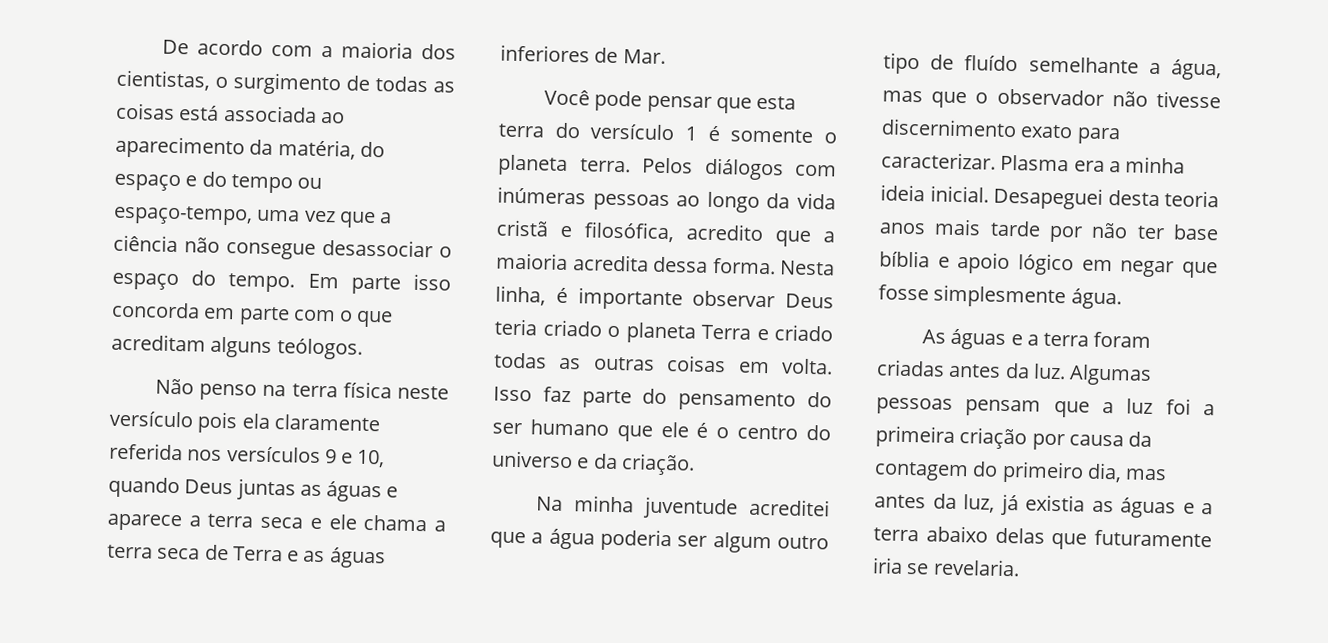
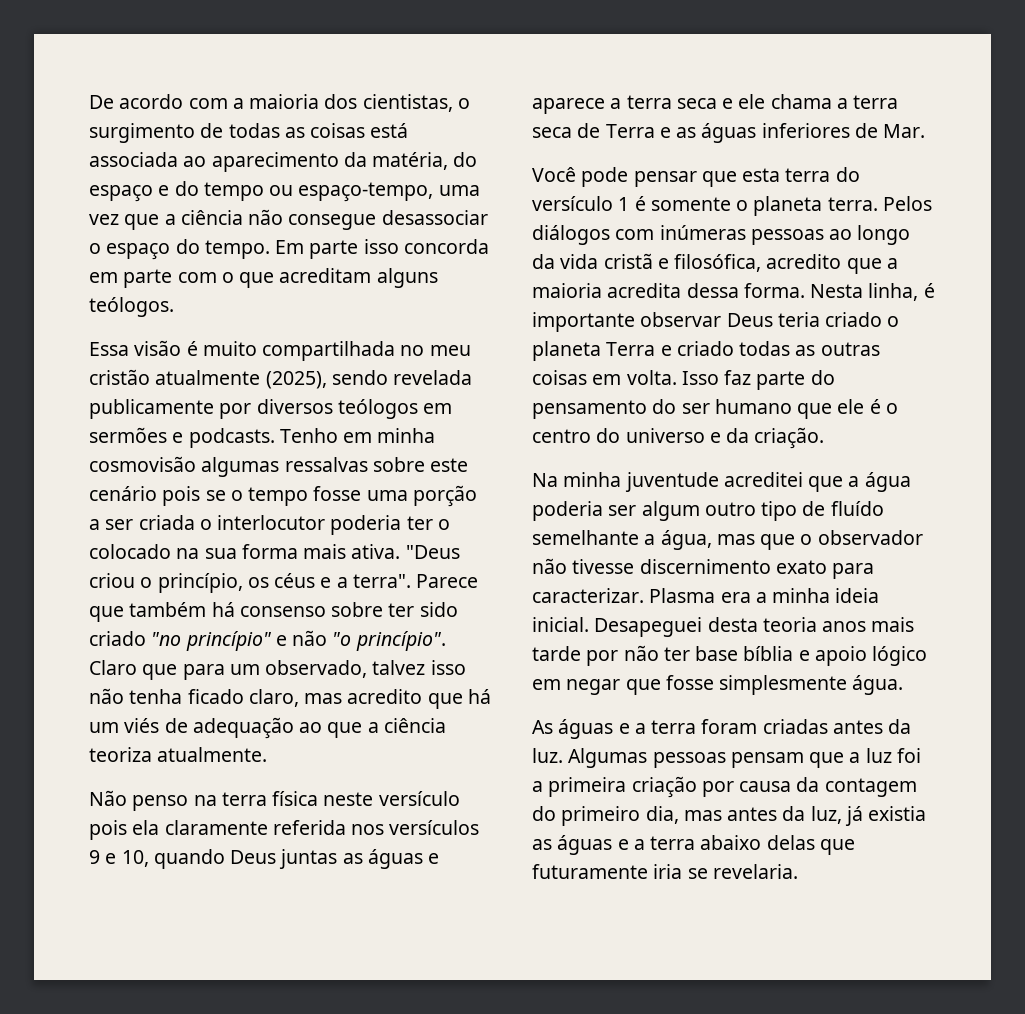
(363, 349) none -> [89,340,471,361] [89,369,473,389] [89,399,453,419] [89,427,436,448] [89,456,469,477] [89,485,477,507] [89,515,450,535] [89,544,460,559] [89,573,479,593] [89,602,458,622] [89,630,446,651] [89,660,466,680] [89,688,491,709] [89,717,446,739] [89,747,268,762] // Essa visão é muito compartilhada no meu cristão atualmente (2025), sendo revelada publicamente por diversos teólogos em sermões e podcasts. Tenho em minha cosmovisão algumas ressalvas sobre este cenário pois se o tempo fosse uma porção a ser criada o interlocutor poderia ter o colocado na sua forma mais ativa. "Deus criou o princípio, os céus e a terra". Parece que também há consenso sobre ter sido criado "no princípio" e não "o princípio". Claro que para um observado, talvez isso não tenha ficado claro, mas acredito que há um viés de adequação ao que a ciência teoriza atualmente.

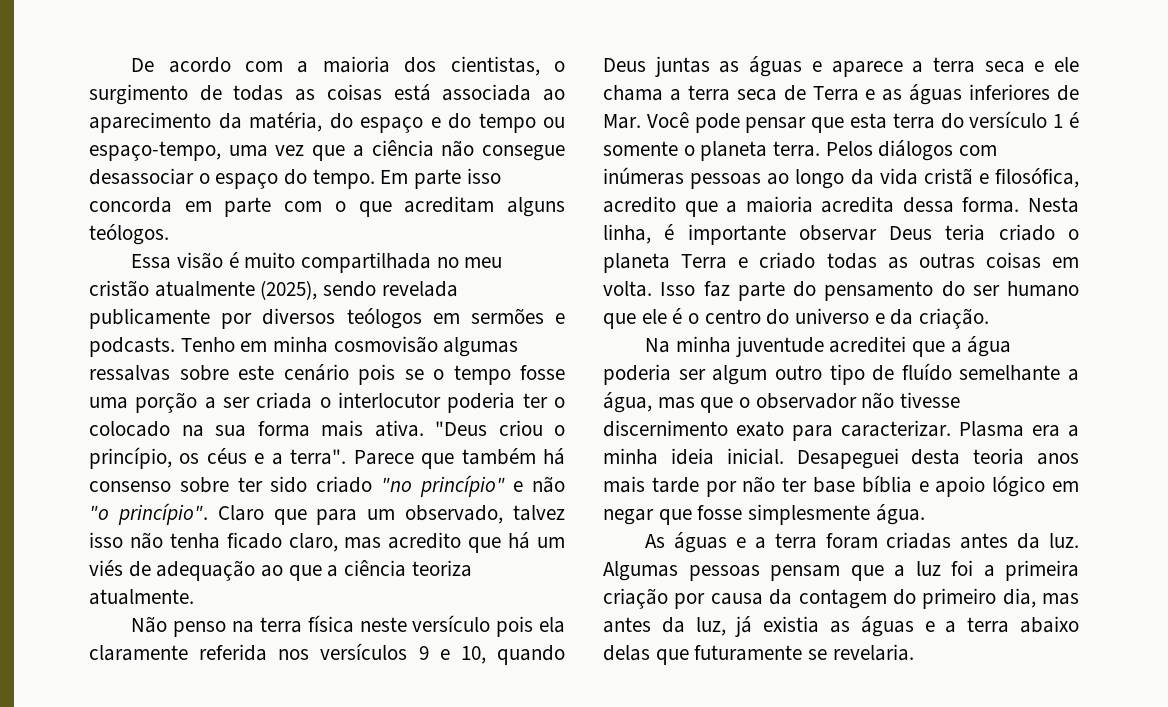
(926, 131) // -> (641, 121) none
[653,864,683,879] iria -> (803, 653) none

